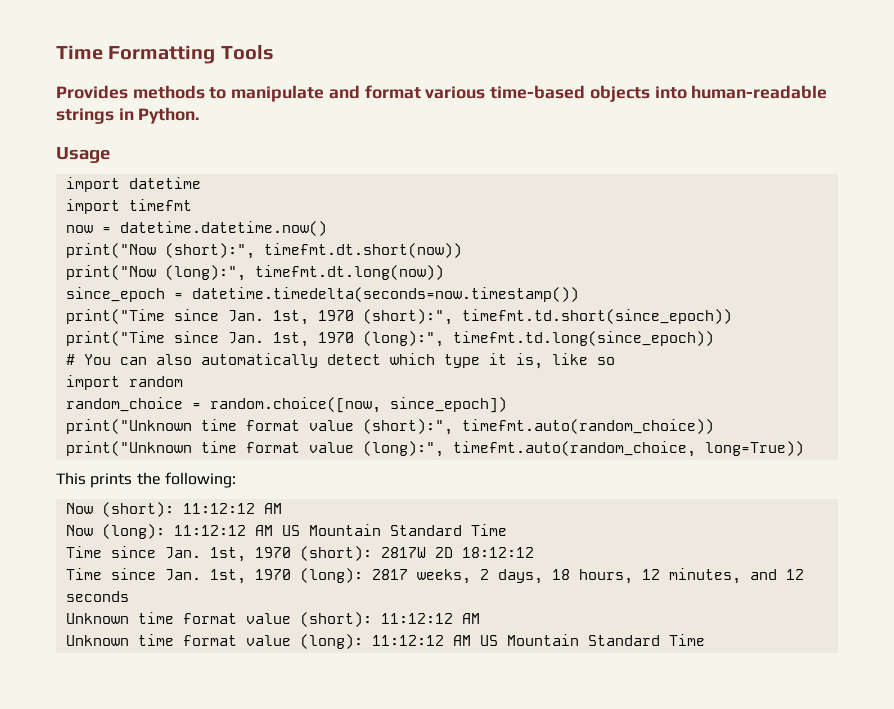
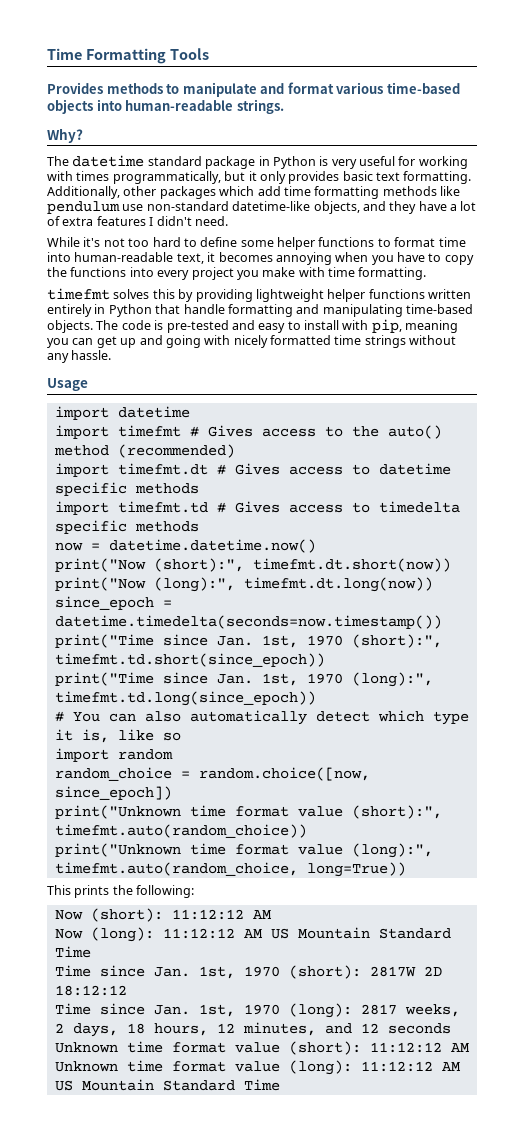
[56,107,200,124] strings in Python. -> [236,99,284,114] [47,128,83,143] [47,155,468,169] [47,171,472,184] [47,186,460,199] [47,201,477,214] [47,216,228,226] [47,237,466,250] [47,252,474,265] [47,267,427,280] [47,288,471,302] [47,304,473,317] [47,319,459,333] [47,335,457,348] [47,350,112,363] strings. // Why? // The datetime standard package in Python is very useful for working with times programmatically, but it only provides basic text formatting. Additionally, other packages which add time formatting methods like pendulum use non-standard datetime-like objects, and they have a lot of extra features I didn't need. // While it's not too hard to define some helper functions to format time into human-readable text, it becomes annoying when you have to copy the functions into every project you make with time formatting. // timefmt solves this by providing lightweight helper functions written entirely in Python that handle formatting and manipulating time-based objects. The code is pre-tested and easy to install with pip, meaning you can get up and going with nicely formatted time strings without any hassle.
(192, 205) none -> [189,425,442,439] [53,444,235,458] [54,463,451,477] [54,482,199,496] [54,501,460,515] [54,520,199,534] # Gives access to the auto() method (recommended) // import timefmt.dt # Gives access to datetime specific methods // import timefmt.td # Gives access to timedelta specific methods

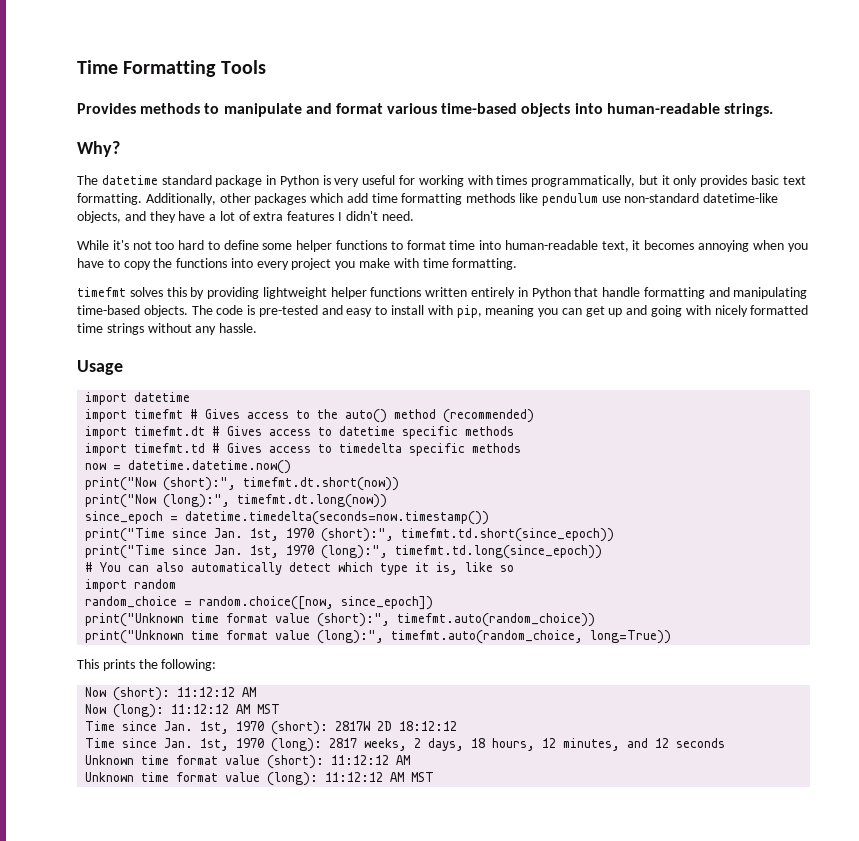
[270,927,451,939] [54,946,91,958] US Mountain Standard Time -> [257,704,281,714] MST
[54,1079,280,1091] US Mountain Standard Time -> [411,772,435,782] MST

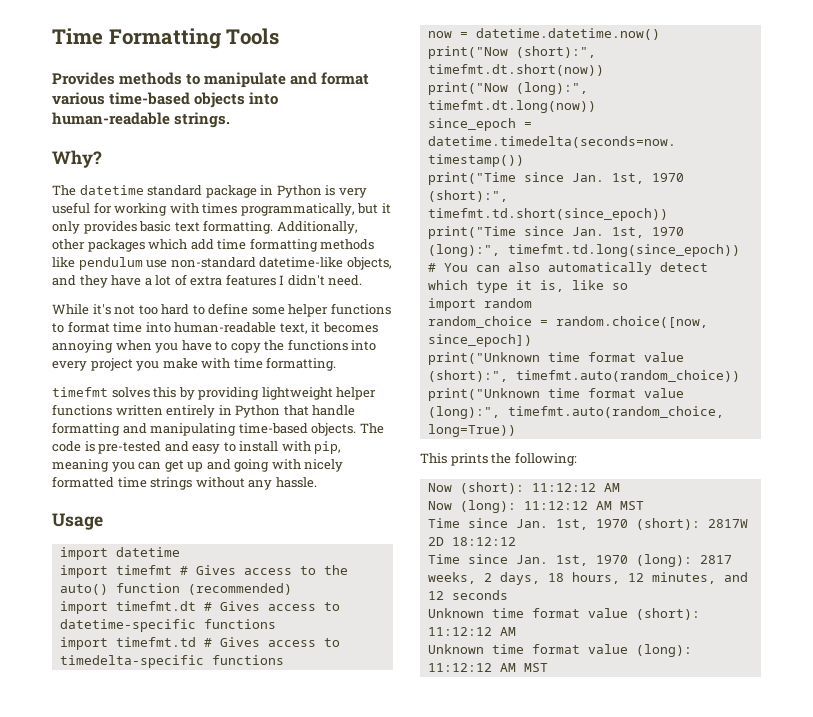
[394,409,437,419] method -> [115,583,180,593] function
[339,426,515,439] datetime specific methods -> [59,619,276,632] datetime-specific functions
[339,443,522,456] timedelta specific methods -> [59,655,284,668] timedelta-specific functions

